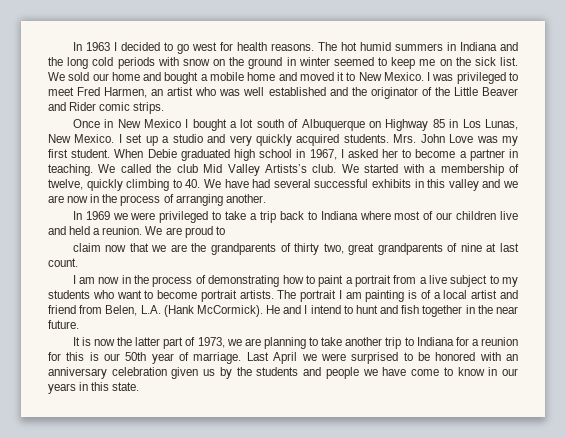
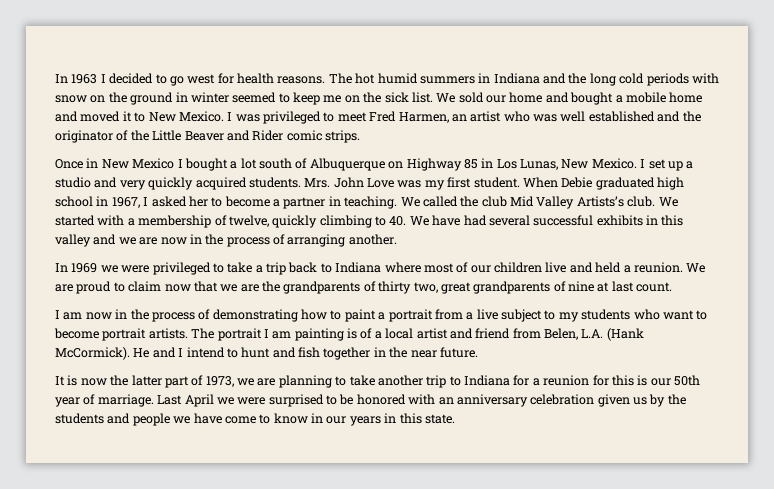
(225, 230) // -> (125, 287) none

